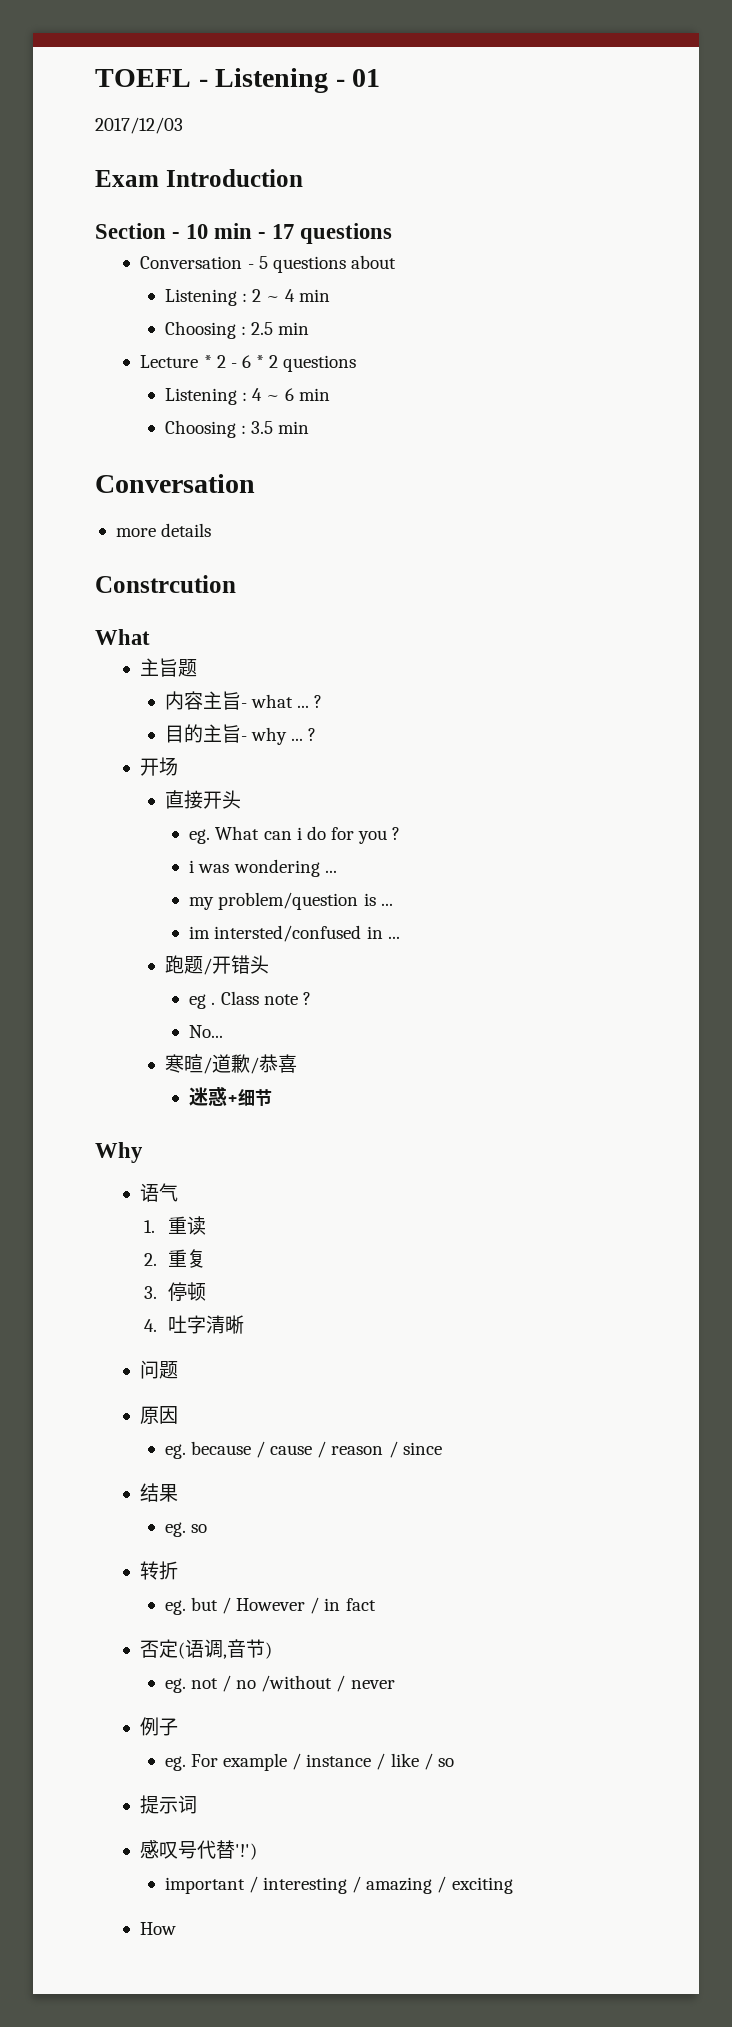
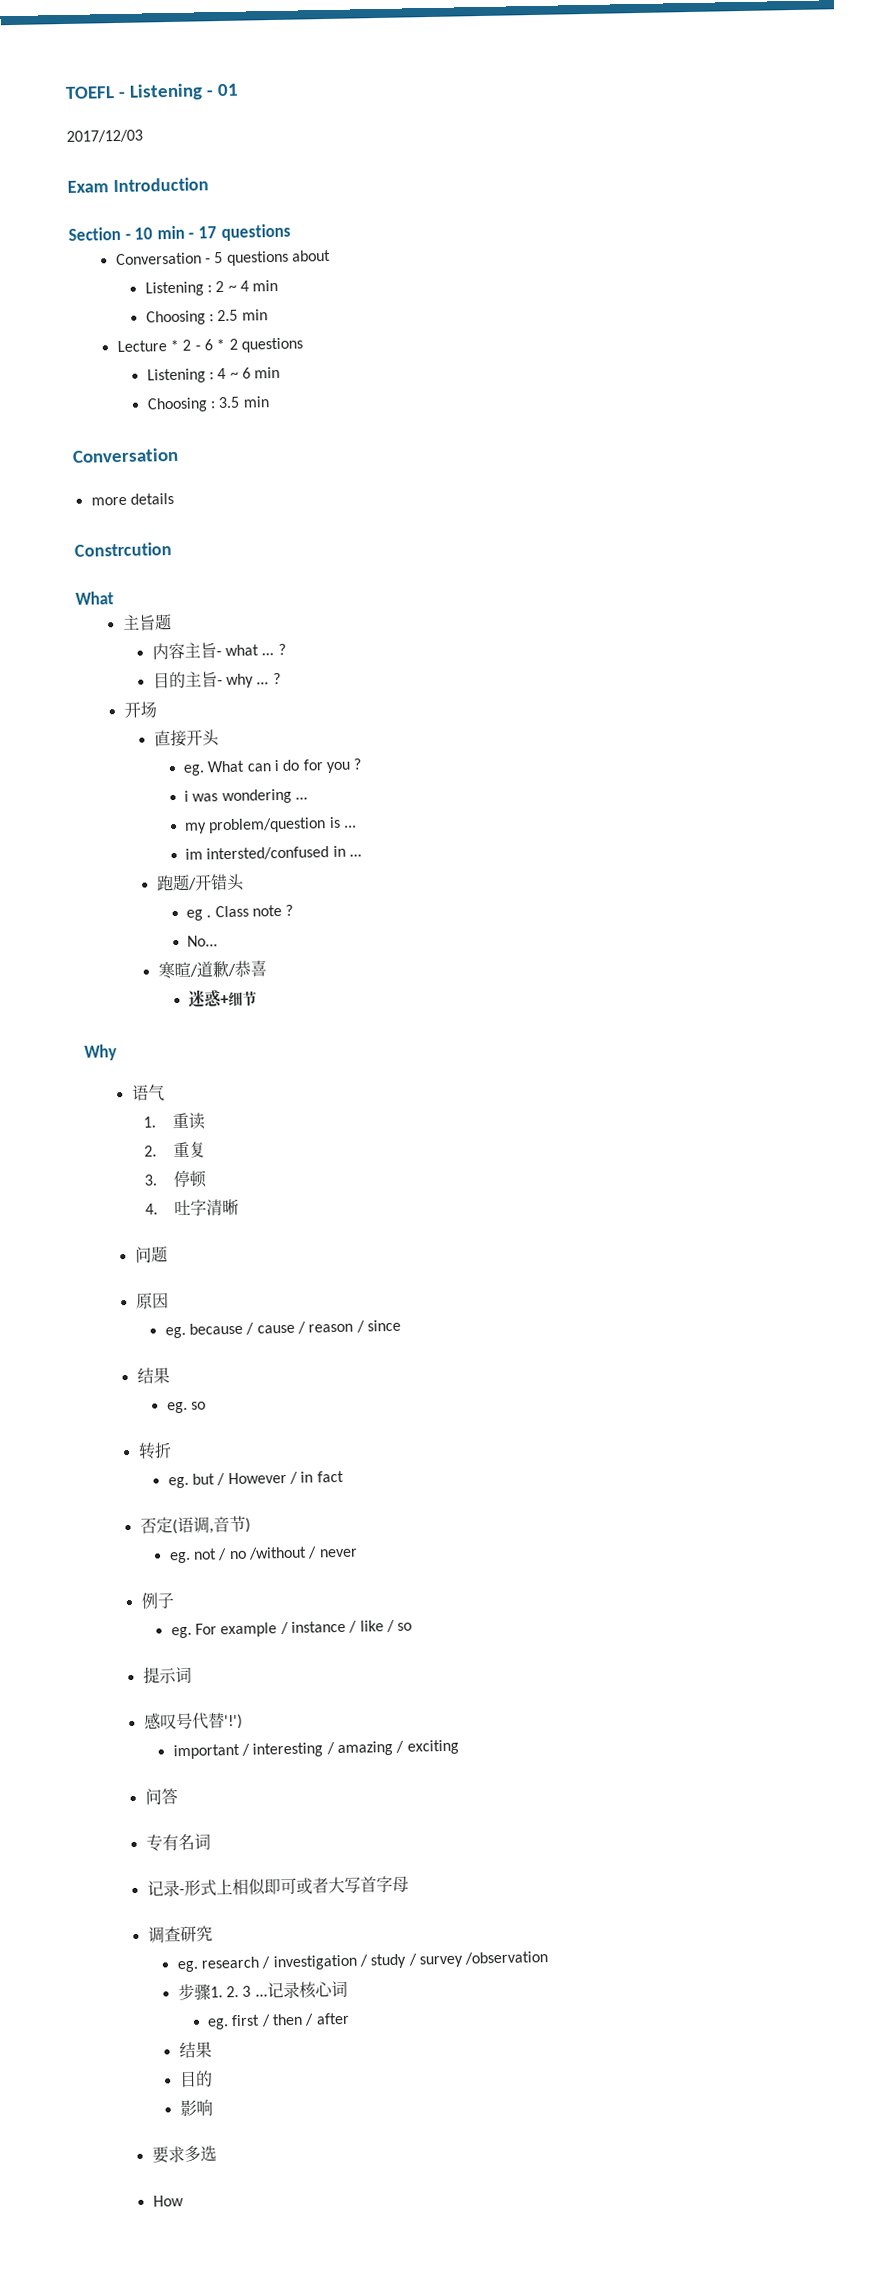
(513, 1885) none -> [144,1788,178,1805] [145,1833,211,1852] [146,1875,409,1897] [147,1925,213,1944] [176,1951,549,1973] [177,1980,348,2001] [206,2012,350,2030] [178,2041,212,2059] [178,2070,213,2088] [179,2099,213,2117] [151,2145,217,2164] // 问答 // 专有名词 // 记录-形式上相似即可或者大写首字母 // 调查研究 // eg. research / investigation / study / survey /observation // 步骤1. 2. 3 ...记录核心词 // eg. first / then / after // 结果 // 目的 // 影响 // 要求多选

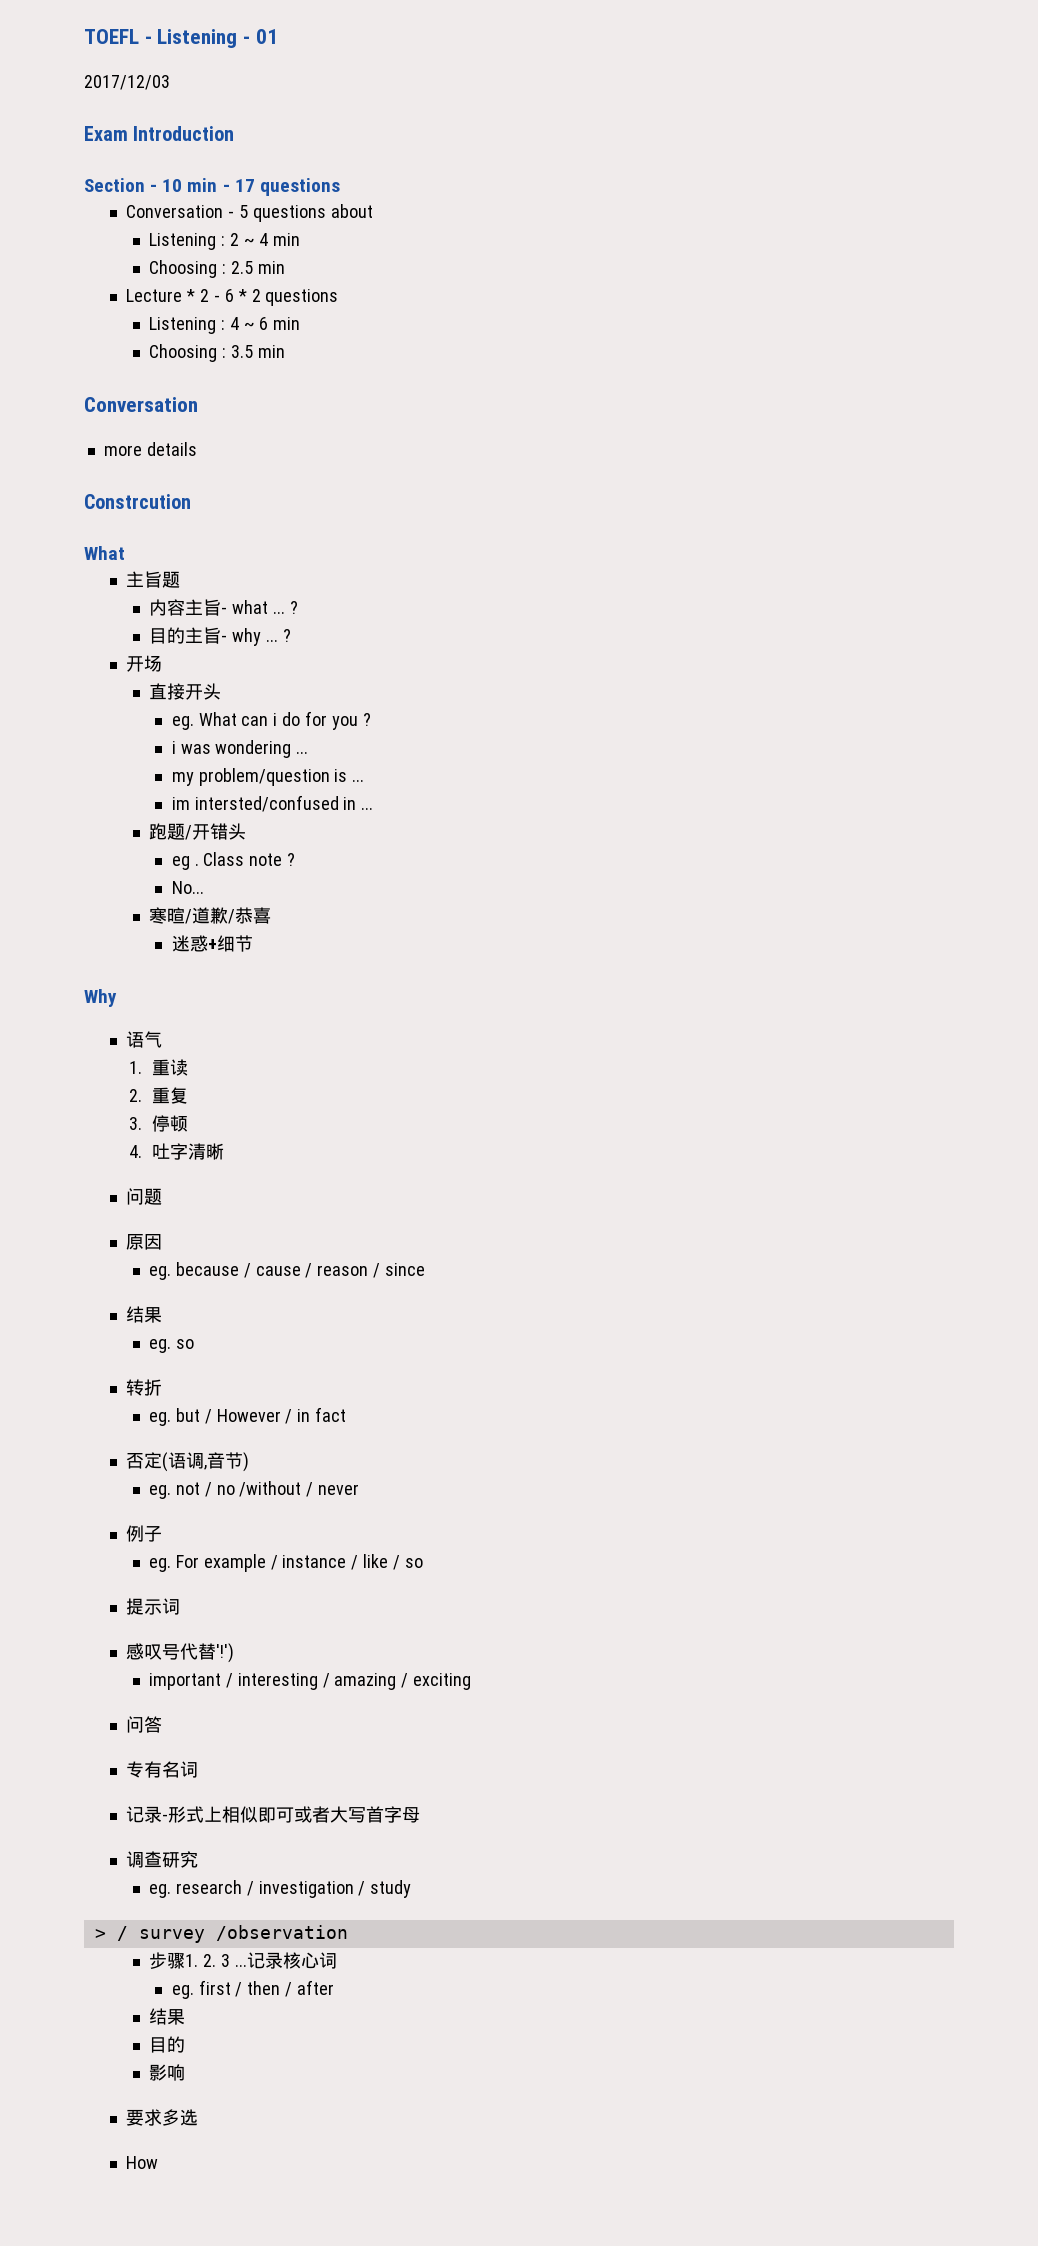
(407, 1961) none -> [94,1929,106,1939] // >

